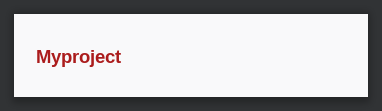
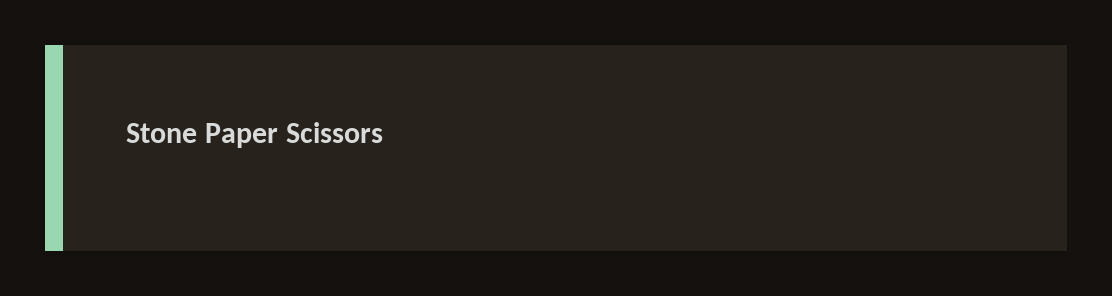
[36,50,121,67] Myproject -> [126,122,384,148] Stone Paper Scissors

